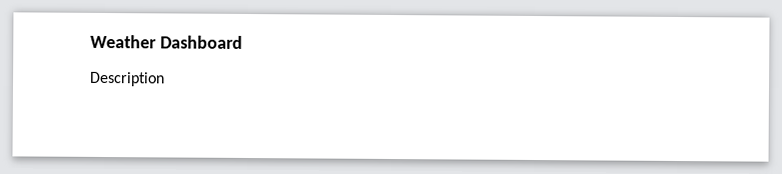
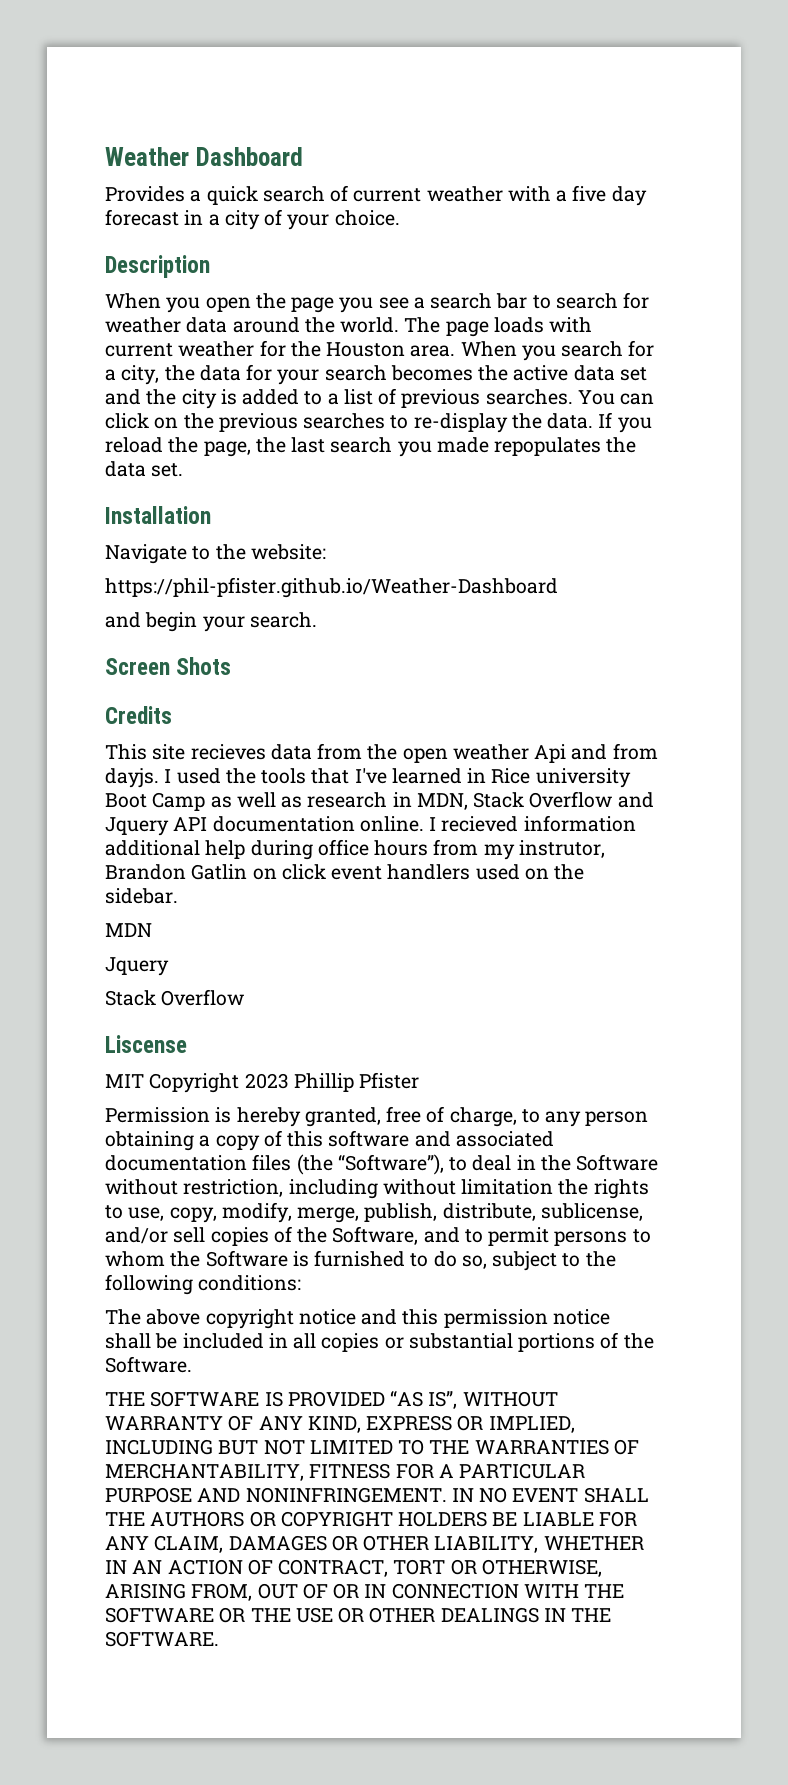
[90,71,165,87] Description -> [105,185,647,206] [105,209,400,230] [105,255,210,278] [105,292,650,313] [105,317,593,337] [105,340,655,361] [105,364,647,385] [105,388,655,409] [105,412,652,433] [105,437,637,457] [105,461,184,477] [105,506,211,524] [105,544,326,564] [105,577,558,598] [105,612,317,632] [105,657,232,675] [105,706,172,724] [105,743,658,763] [105,768,631,788] [105,791,654,811] [105,815,636,836] [105,839,605,860] [105,864,585,880] [105,888,178,904] [105,923,152,937] [105,957,169,976] [105,989,245,1006] [105,1035,187,1053] [105,1072,420,1093] [105,1106,649,1127] [105,1130,554,1151] [105,1154,659,1175] [105,1179,649,1199] [105,1202,643,1223] [105,1226,651,1246] [105,1250,616,1271] [105,1274,302,1295] [105,1309,610,1329] [105,1332,654,1352] [105,1356,192,1373] [105,1390,558,1409] [105,1415,575,1433] [105,1439,639,1455] [105,1463,586,1481] [105,1487,649,1503] [105,1511,637,1527] [105,1535,644,1553] [105,1559,602,1577] [105,1583,625,1601] [105,1607,612,1623] [105,1631,219,1647] Provides a quick search of current weather with a five day forecast in a city of your choice. // Description // When you open the page you see a search bar to search for weather data around the world. The page loads with current weather for the Houston area. When you search for a city, the data for your search becomes the active data set and the city is added to a list of previous searches. You can click on the previous searches to re-display the data. If you reload the page, the last search you made repopulates the data set. // Installation // Navigate to the website: // https://phil-pfister.github.io/Weather-Dashboard // and begin your search. // Screen Shots // Credits // This site recieves data from the open weather Api and from dayjs. I used the tools that I've learned in Rice university Boot Camp as well as research in MDN, Stack Overflow and Jquery API documentation online. I recieved information additional help during office hours from my instrutor, Brandon Gatlin on click event handlers used on the sidebar. // MDN // Jquery // Stack Overflow // Liscense // MIT Copyright 2023 Phillip Pfister // Permission is hereby granted, free of charge, to any person obtaining a copy of this software and associated documentation files (the “Software”), to deal in the Software without restriction, including without limitation the rights to use, copy, modify, merge, publish, distribute, sublicense, and/or sell copies of the Software, and to permit persons to whom the Software is furnished to do so, subject to the following conditions: // The above copyright notice and this permission notice shall be included in all copies or substantial portions of the Software. // THE SOFTWARE IS PROVIDED “AS IS”, WITHOUT WARRANTY OF ANY KIND, EXPRESS OR IMPLIED, INCLUDING BUT NOT LIMITED TO THE WARRANTIES OF MERCHANTABILITY, FITNESS FOR A PARTICULAR PURPOSE AND NONINFRINGEMENT. IN NO EVENT SHALL THE AUTHORS OR COPYRIGHT HOLDERS BE LIABLE FOR ANY CLAIM, DAMAGES OR OTHER LIABILITY, WHETHER IN AN ACTION OF CONTRACT, TORT OR OTHERWISE, ARISING FROM, OUT OF OR IN CONNECTION WITH THE SOFTWARE OR THE USE OR OTHER DEALINGS IN THE SOFTWARE.

